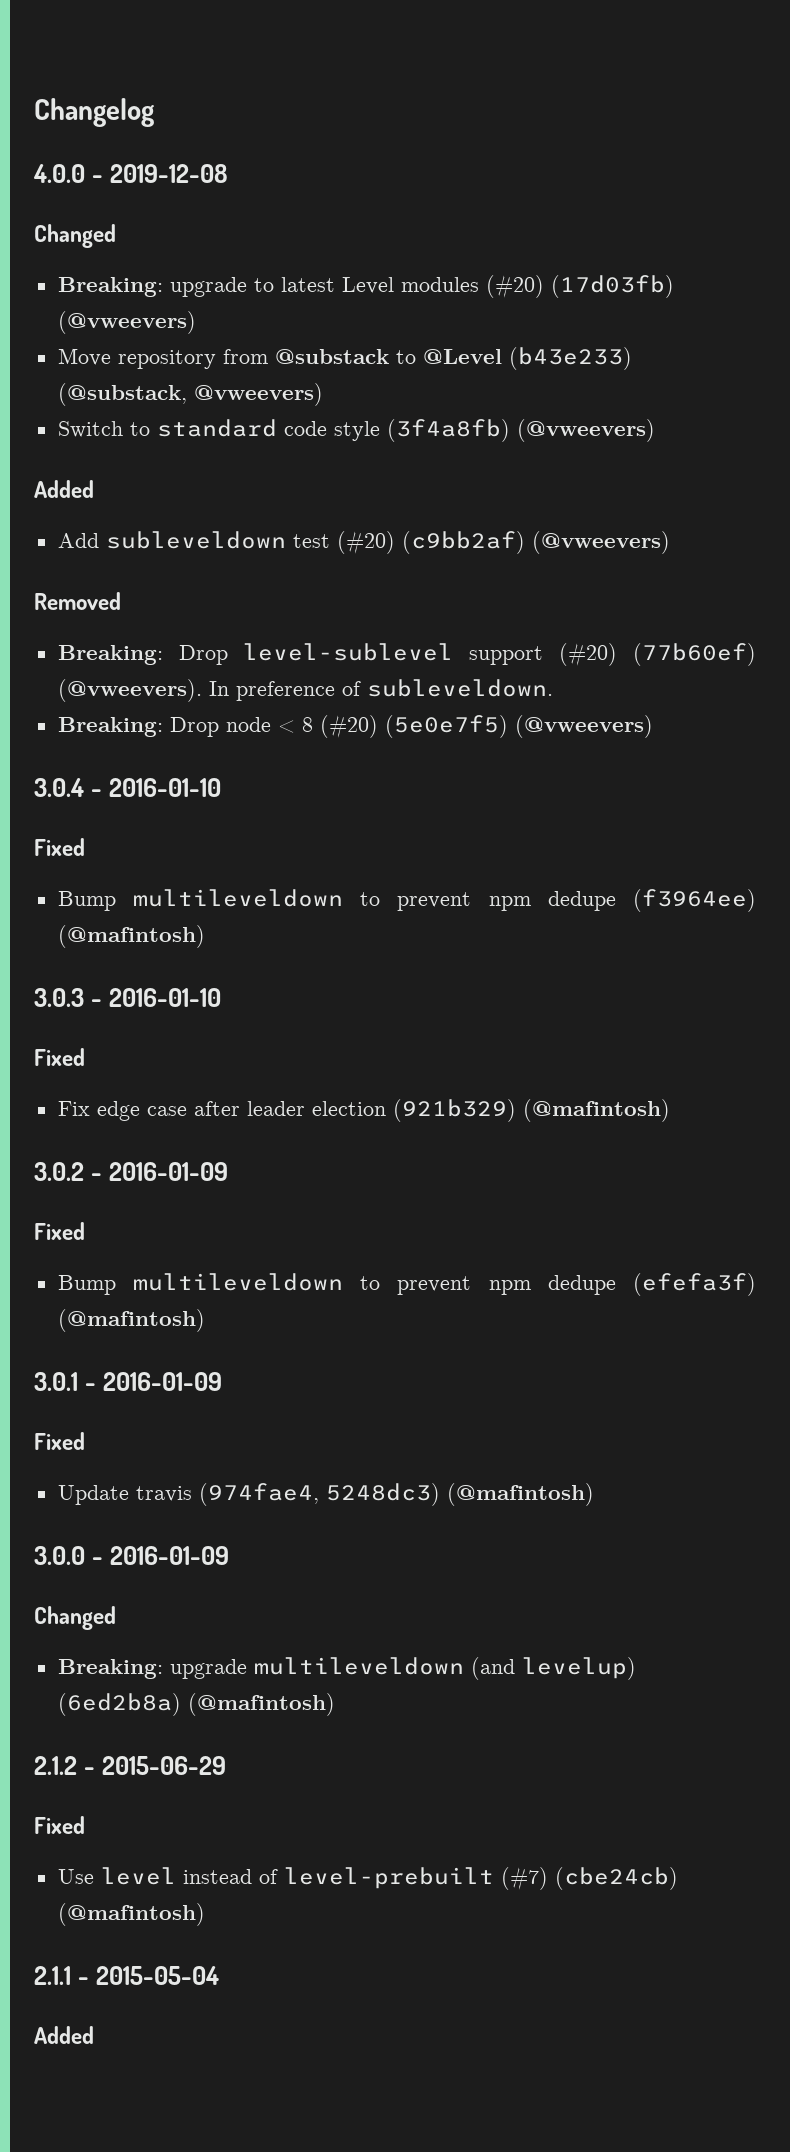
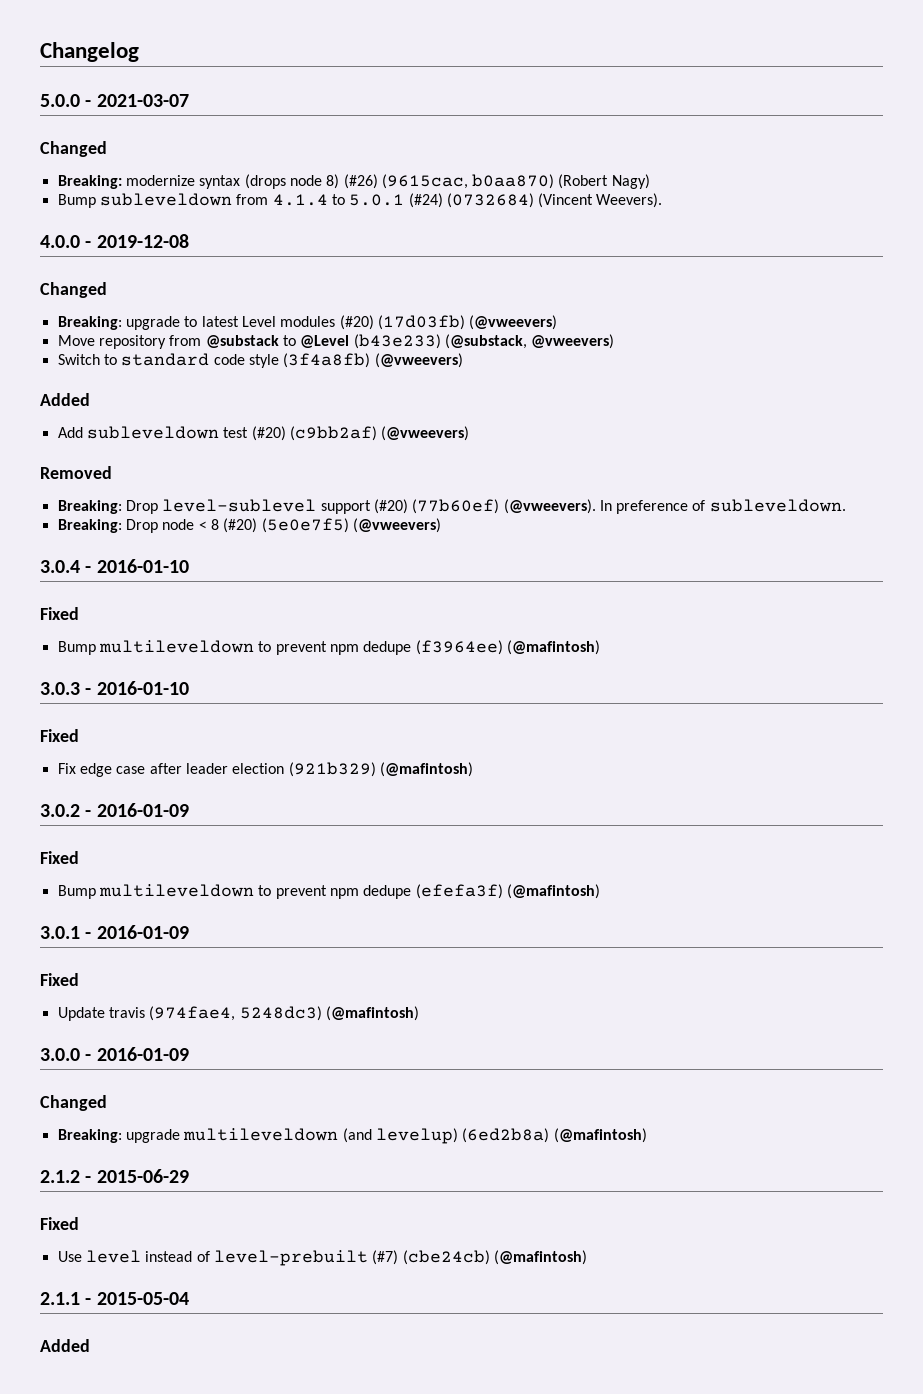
(154, 112) none -> [40,94,189,107] [40,141,107,157] [57,174,650,189] [57,193,663,208] // 5.0.0 - 2021-03-07 // Changed // Breaking: modernize syntax (drops node 8) (#26) (9615cac, b0aa870) (Robert Nagy) // Bump subleveldown from 4.1.4 to 5.0.1 (#24) (0732684) (Vincent Weevers).

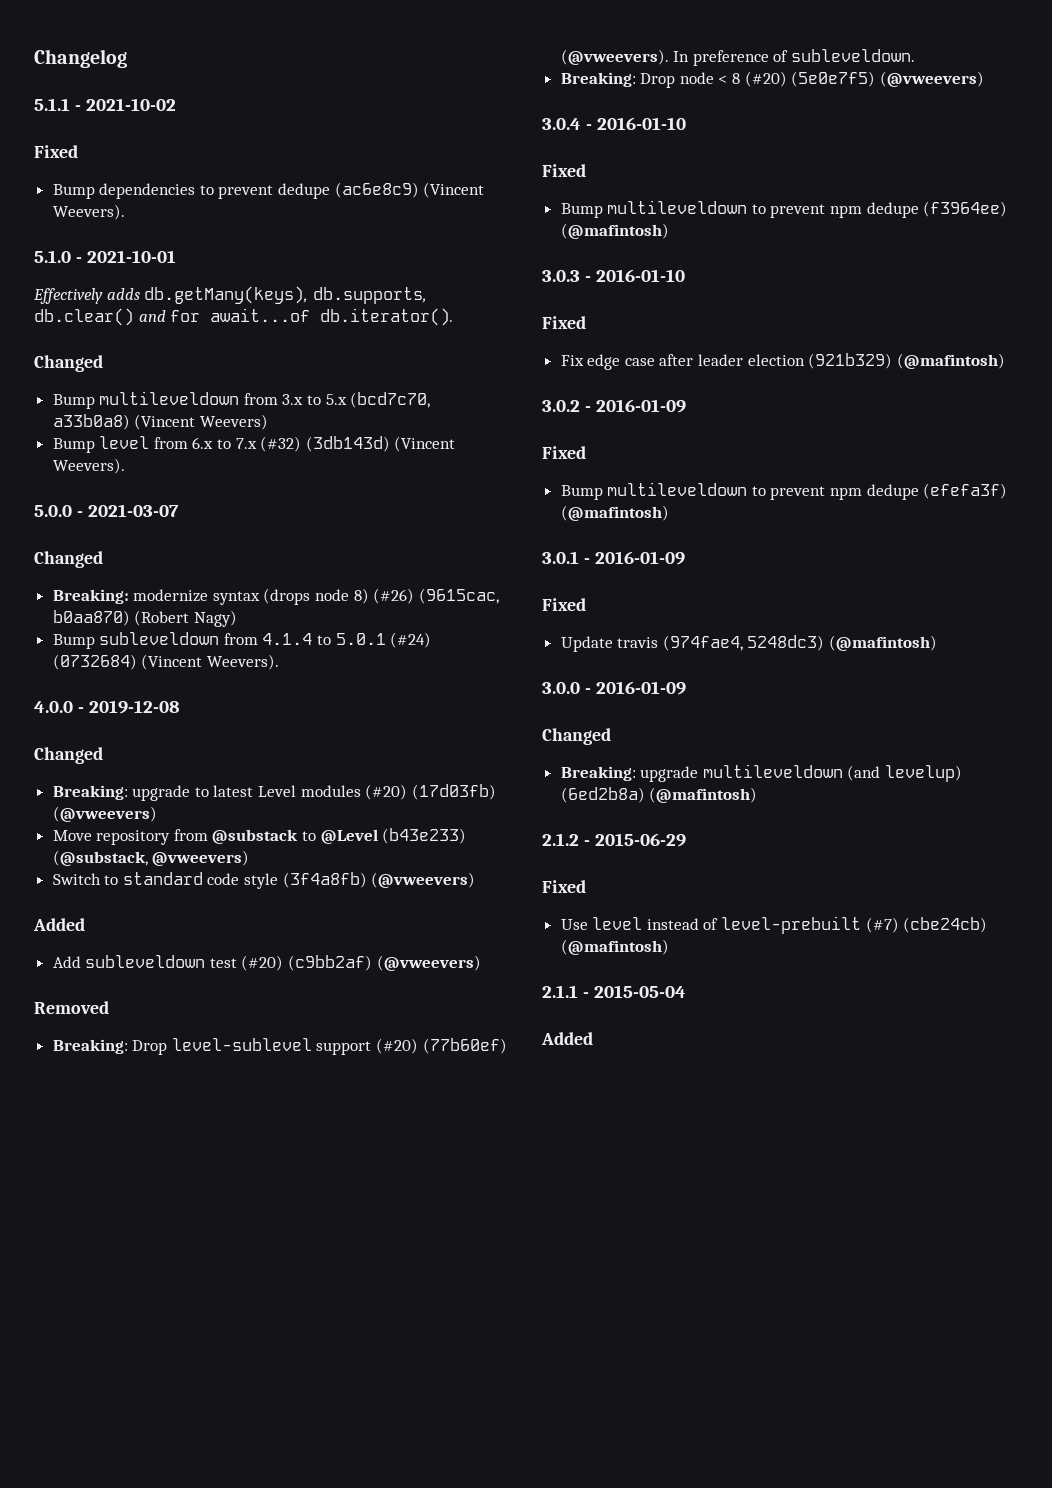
(139, 52) none -> [34,98,176,111] [34,145,78,158] [52,182,485,199] [52,204,125,220] [34,250,176,263] [33,286,427,304] [34,308,454,326] [34,355,103,372] [52,391,431,409] [52,414,268,430] [52,436,456,453] [52,458,125,474] // 5.1.1 - 2021-10-02 // Fixed // Bump dependencies to prevent dedupe (ac6e8c9) (Vincent Weevers). // 5.1.0 - 2021-10-01 // Effectively adds db.getMany(keys), db.supports, db.clear() and for await...of db.iterator(). // Changed // Bump multileveldown from 3.x to 5.x (bcd7c70, a33b0a8) (Vincent Weevers) // Bump level from 6.x to 7.x (#32) (3db143d) (Vincent Weevers).

